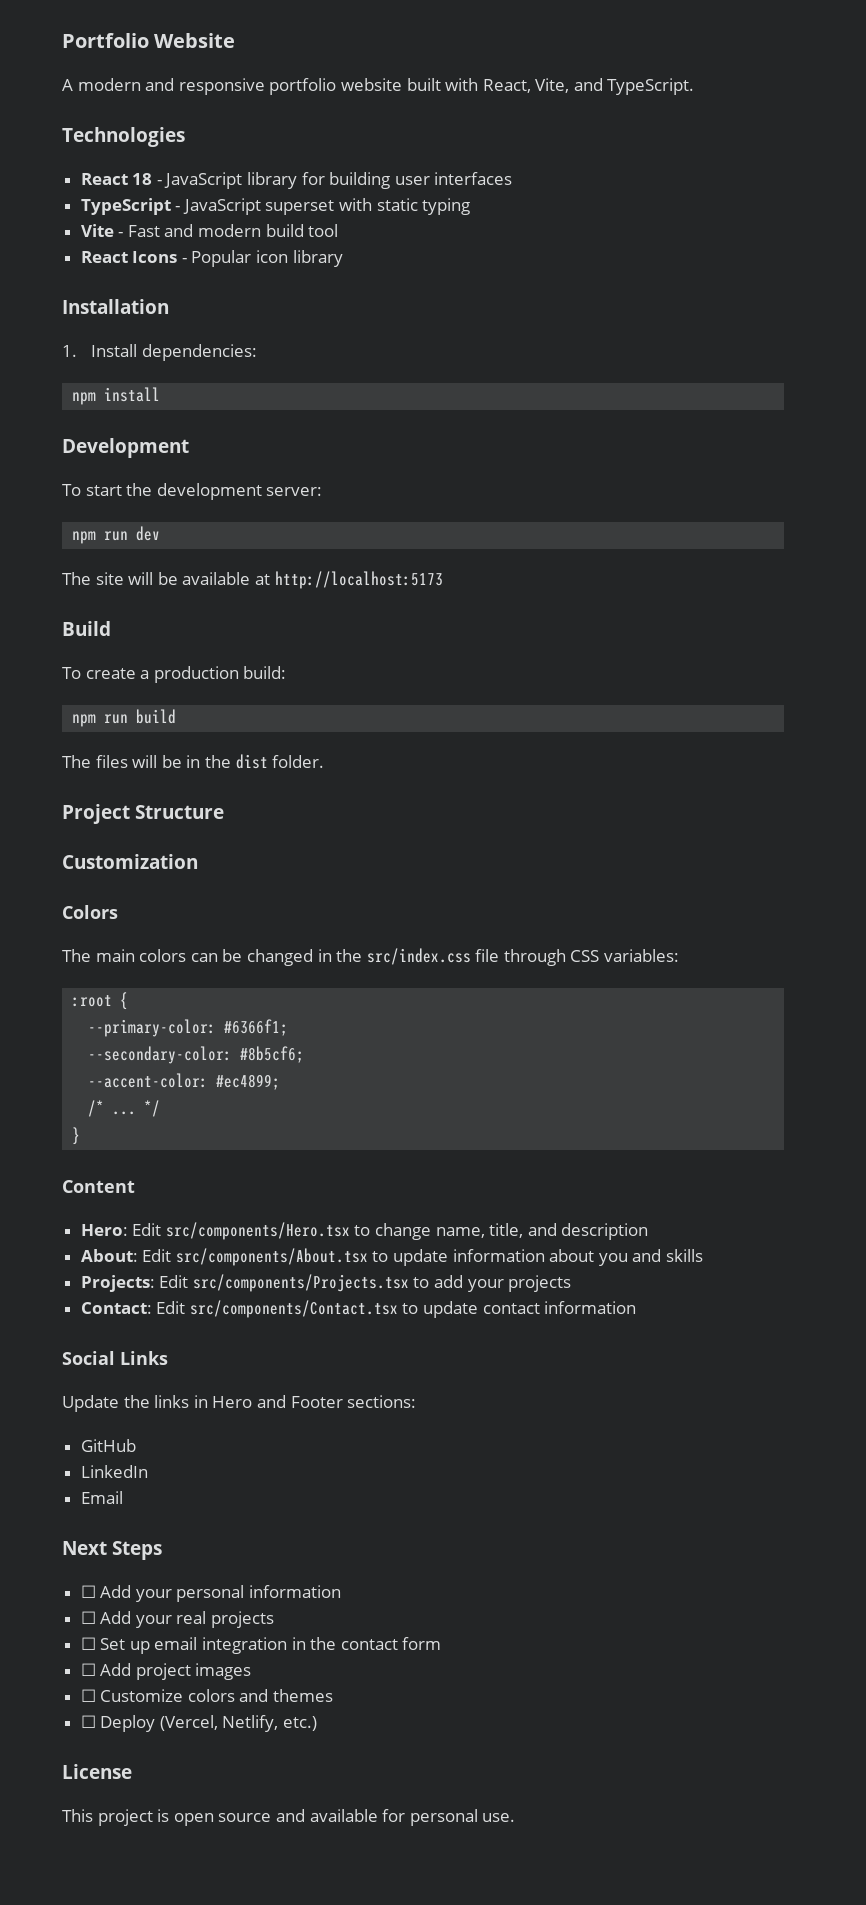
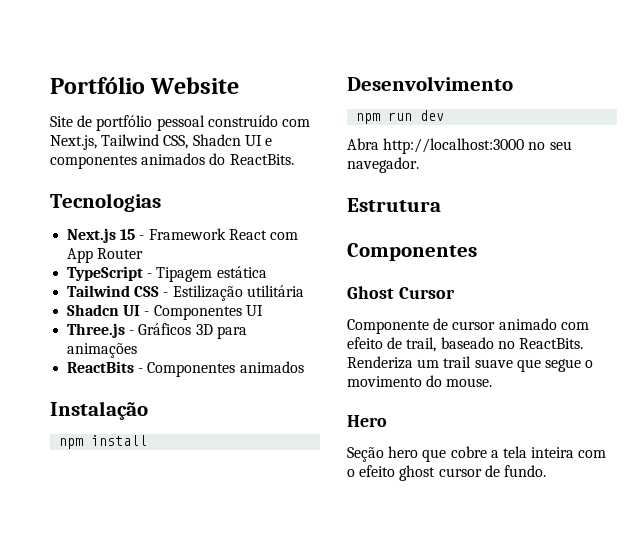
[62,33,149,48] Portfolio -> [50,77,145,94] Portfólio
[62,78,695,95] [62,127,185,147] [80,172,513,189] [80,198,471,215] [80,224,339,237] [80,250,343,267] [62,299,169,314] [62,344,257,361] [72,387,161,405] [62,438,189,458] [62,483,323,500] [72,526,161,544] [62,571,443,589] [62,621,111,636] [62,666,287,683] [72,709,177,727] [62,754,325,769] [62,804,224,824] [62,854,198,869] [62,905,118,919] [62,948,680,966] [72,992,129,1010] [88,1019,289,1037] [88,1046,305,1064] [88,1073,281,1090] [88,1100,161,1117] [72,1127,81,1145] [62,1180,135,1193] [80,1222,649,1240] [80,1248,704,1266] [80,1274,572,1292] [80,1300,637,1318] [62,1351,168,1365] [62,1395,417,1412] [80,1439,136,1452] [80,1465,148,1478] [80,1491,123,1504] [62,1541,162,1560] [80,1585,342,1602] [80,1611,275,1628] [80,1637,442,1654] [80,1663,252,1680] [80,1689,334,1702] [80,1715,318,1732] [62,1764,132,1779] [62,1809,516,1826] A modern and responsive portfolio website built with React, Vite, and TypeScript. // Technologies // React 18 - JavaScript library for building user interfaces // TypeScript - JavaScript superset with static typing // Vite - Fast and modern build tool // React Icons - Popular icon library // Installation // 1. Install dependencies: // npm install // Development // To start the development server: // npm run dev // The site will be available at http://localhost:5173 // Build // To create a production build: // npm run build // The files will be in the dist folder. // Project Structure // Customization // Colors // The main colors can be changed in the src/index.css file through CSS variables: // :root { // --primary-color: #6366f1; // --secondary-color: #8b5cf6; // --accent-color: #ec4899; // /* ... */ // } // Content // Hero: Edit src/components/Hero.tsx to change name, title, and description // About: Edit src/components/About.tsx to update information about you and skills // Projects: Edit src/components/Projects.tsx to add your projects // Contact: Edit src/components/Contact.tsx to update contact information // Social Links // Update the links in Hero and Footer sections: // GitHub // LinkedIn // Email // Next Steps // ☐ Add your personal information // ☐ Add your real projects // ☐ Set up email integration in the contact form // ☐ Add project images // ☐ Customize colors and themes // ☐ Deploy (Vercel, Netlify, etc.) // License // This project is open source and available for personal use. -> [50,115,310,131] [50,134,272,150] [50,153,294,169] [50,193,161,212] [67,228,298,243] [67,248,144,263] [67,266,267,282] [67,285,304,301] [67,304,263,320] [67,323,247,339] [67,343,138,358] [67,361,304,377] [50,401,148,420] [59,435,148,449] [347,76,513,91] [356,110,445,124] [347,138,572,154] [347,157,419,173] [347,198,441,212] [347,243,477,261] [347,286,455,299] [347,318,589,334] [347,337,583,352] [347,356,594,372] [347,375,493,387] [347,415,387,427] [347,446,607,462] [347,465,546,481] Site de portfólio pessoal construído com Next.js, Tailwind CSS, Shadcn UI e componentes animados do ReactBits. // Tecnologias // Next.js 15 - Framework React com App Router // TypeScript - Tipagem estática // Tailwind CSS - Estilização utilitária // Shadcn UI - Componentes UI // Three.js - Gráficos 3D para animações // ReactBits - Componentes animados // Instalação // npm install // Desenvolvimento // npm run dev // Abra http://localhost:3000 no seu navegador. // Estrutura // Componentes // Ghost Cursor // Componente de cursor animado com efeito de trail, baseado no ReactBits. Renderiza um trail suave que segue o movimento do mouse. // Hero // Seção hero que cobre a tela inteira com o efeito ghost cursor de fundo.

